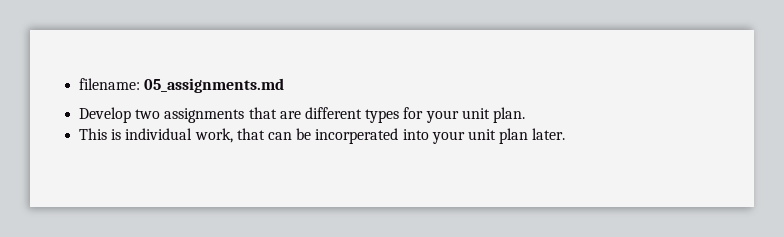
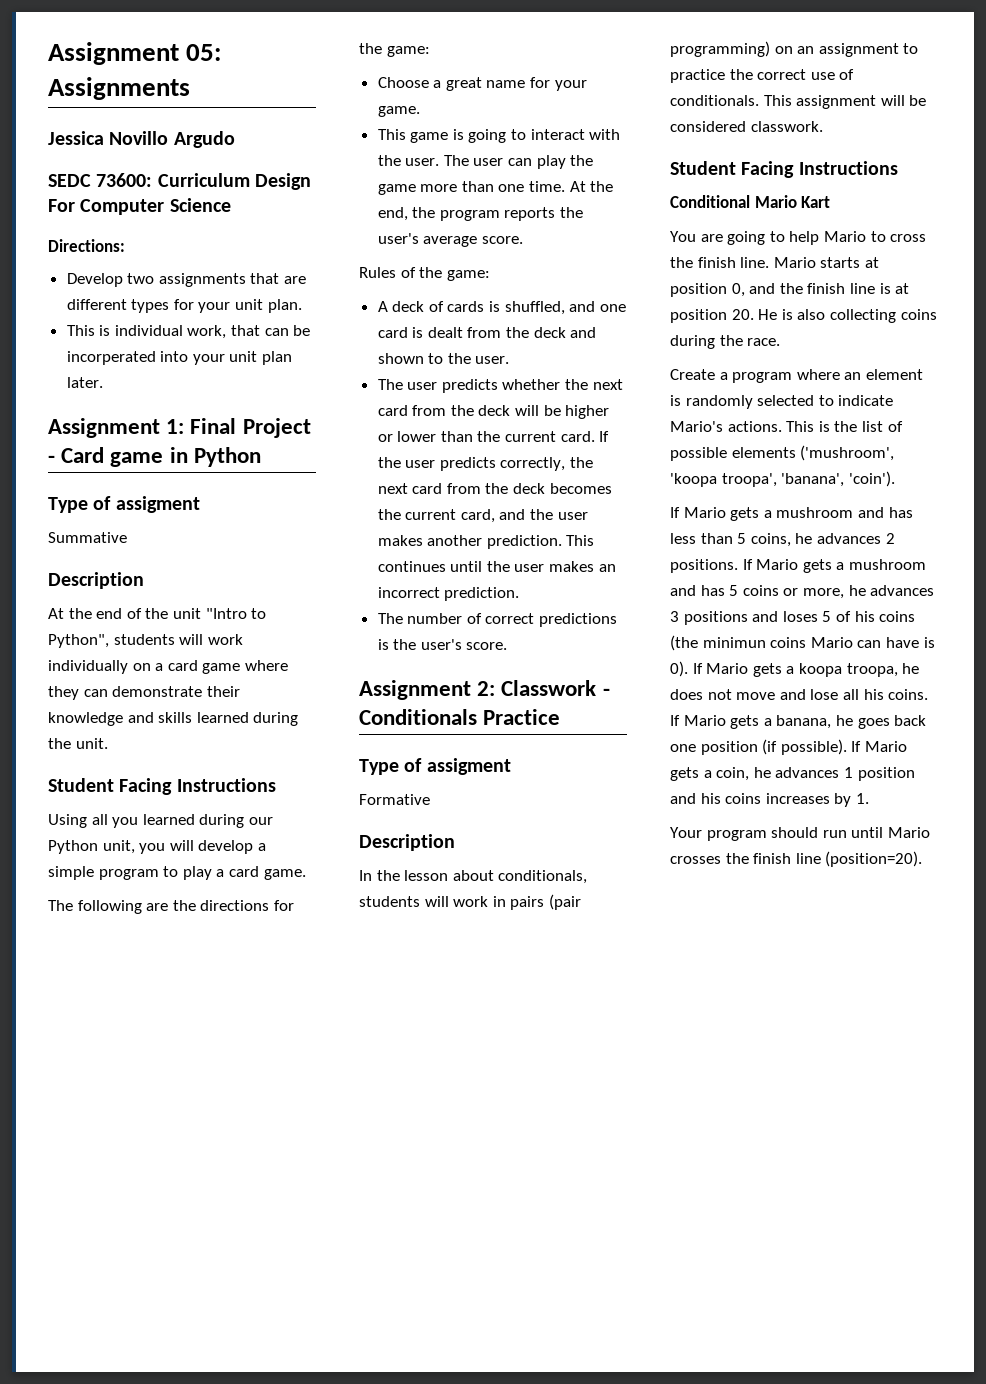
[79,78,285,93] filename: 05_assignments.md -> [48,42,222,65] [48,77,190,100] [48,131,235,148] [48,173,311,190] [48,198,231,215] [48,239,125,252] Assignment 05: Assignments // Jessica Novillo Argudo // SEDC 73600: Curriculum Design For Computer Science // Directions:
(566, 134) none -> [48,418,311,438] [48,447,261,467] [48,496,200,513] [48,532,127,543] [48,572,144,589] [48,608,267,619] [48,634,243,648] [48,660,288,674] [48,686,240,700] [48,712,299,726] [48,738,108,749] [48,778,276,795] [48,814,273,828] [48,840,266,854] [48,866,306,880] [48,900,294,914] [359,43,430,57] [377,77,587,91] [377,106,420,117] [377,129,621,143] [377,155,594,169] [377,181,614,195] [377,207,584,221] [377,233,523,247] [359,267,490,281] [377,301,626,315] [377,327,597,338] [377,353,510,364] [377,379,623,393] [377,405,610,419] [377,431,610,442] [377,457,594,471] [377,483,612,494] [377,509,588,523] [377,535,595,549] [377,561,616,572] [377,587,520,601] [377,613,618,627] [377,639,508,650] [359,680,610,700] [359,709,561,725] [359,758,511,775] [359,794,430,805] [359,834,455,851] [359,870,588,884] [359,894,581,910] [670,41,919,57] [670,69,855,83] [670,95,927,109] [670,121,823,132] [670,161,898,178] [670,195,831,208] [670,231,927,245] [670,257,879,268] [670,283,910,297] [670,309,937,323] [670,335,781,349] [670,369,923,383] [670,395,894,409] [670,421,903,432] [670,445,895,461] [670,471,895,487] [670,507,913,521] [670,533,895,547] [670,559,926,573] [670,585,935,599] [670,611,916,625] [670,635,935,651] [670,661,920,677] [670,689,929,700] [670,715,927,729] [670,739,907,755] [670,767,915,781] [670,793,869,807] [670,827,930,841] [670,851,923,867] // Assignment 1: Final Project - Card game in Python // Type of assigment // Summative // Description // At the end of the unit "Intro to Python", students will work individually on a card game where they can demonstrate their knowledge and skills learned during the unit. // Student Facing Instructions // Using all you learned during our Python unit, you will develop a simple program to play a card game. // The following are the directions for the game: // Choose a great name for your game. // This game is going to interact with the user. The user can play the game more than one time. At the end, the program reports the user's average score. // Rules of the game: // A deck of cards is shuffled, and one card is dealt from the deck and shown to the user. // The user predicts whether the next card from the deck will be higher or lower than the current card. If the user predicts correctly, the next card from the deck becomes the current card, and the user makes another prediction. This continues until the user makes an incorrect prediction. // The number of correct predictions is the user's score. // Assignment 2: Classwork - Conditionals Practice // Type of assigment // Formative // Description // In the lesson about conditionals, students will work in pairs (pair programming) on an assignment to practice the correct use of conditionals. This assignment will be considered classwork. // Student Facing Instructions // Conditional Mario Kart // You are going to help Mario to cross the finish line. Mario starts at position 0, and the finish line is at position 20. He is also collecting coins during the race. // Create a program where an element is randomly selected to indicate Mario's actions. This is the list of possible elements ('mushroom', 'koopa troopa', 'banana', 'coin'). // If Mario gets a mushroom and has less than 5 coins, he advances 2 positions. If Mario gets a mushroom and has 5 coins or more, he advances 3 positions and loses 5 of his coins (the minimun coins Mario can have is 0). If Mario gets a koopa troopa, he does not move and lose all his coins. If Mario gets a banana, he goes back one position (if possible). If Mario gets a coin, he advances 1 position and his coins increases by 1. // Your program should run until Mario crosses the finish line (position=20).

